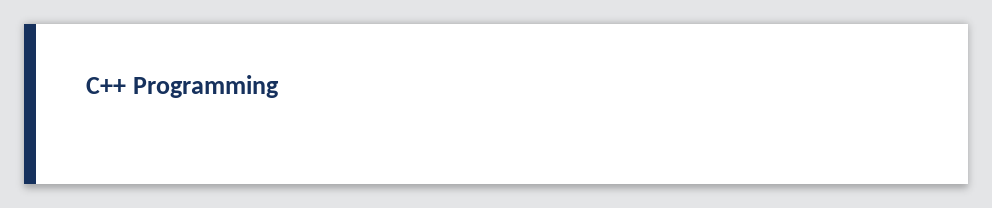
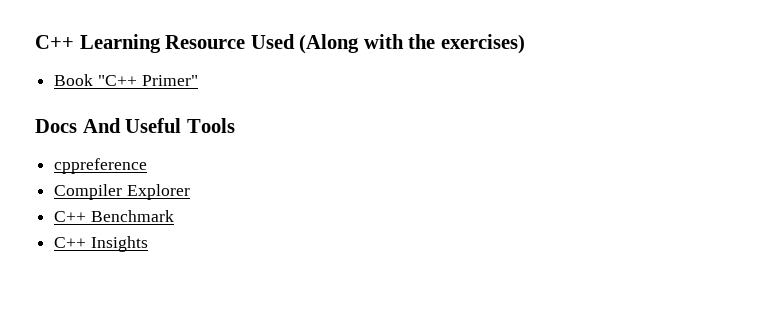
[86,75,280,98] C++ Programming -> [35,34,525,54] [54,74,198,86] [35,118,235,133] [54,158,148,174] [54,184,190,200] [54,210,174,222] [54,236,148,252] C++ Learning Resource Used (Along with the exercises) // Book "C++ Primer" // Docs And Useful Tools // cppreference // Compiler Explorer // C++ Benchmark // C++ Insights

